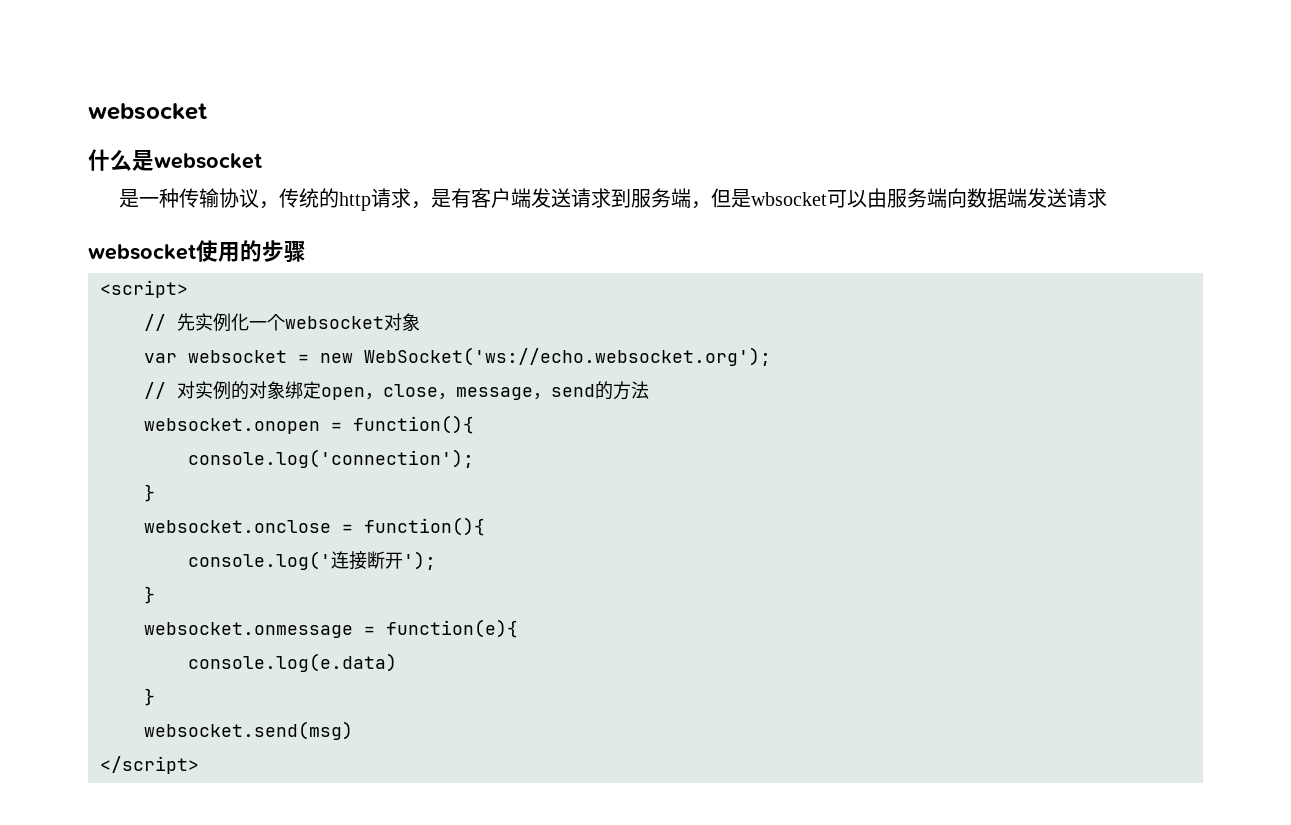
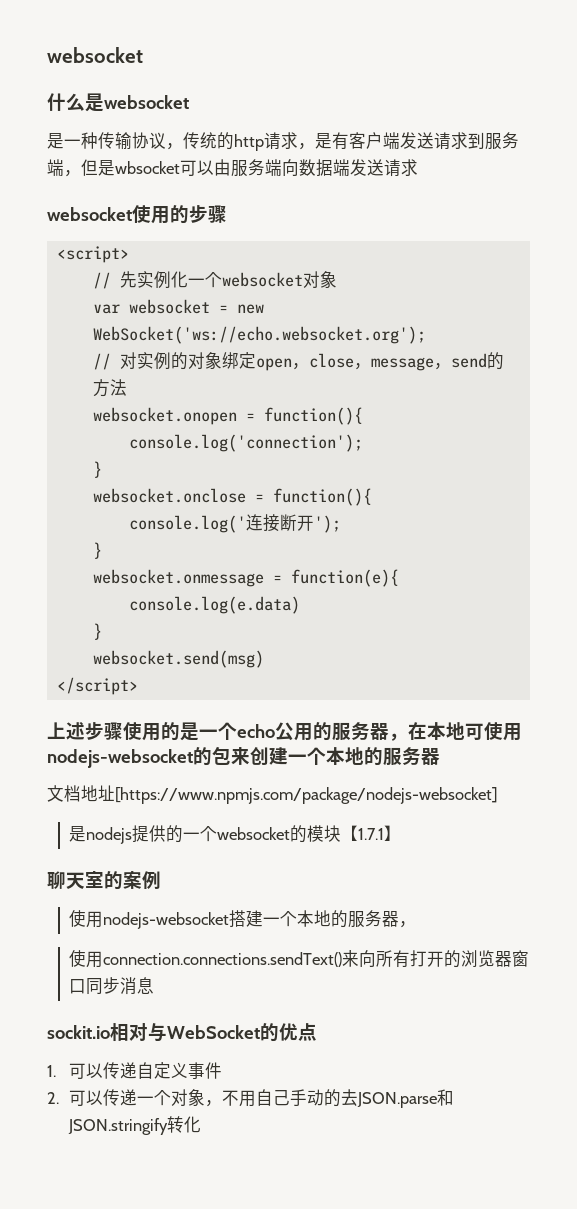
(199, 765) none -> [47,722,522,741] [47,746,440,768] [47,785,498,804] [69,825,402,844] [47,871,161,890] [69,910,417,929] [69,950,530,968] [69,977,155,995] [47,1023,317,1042] [47,1062,223,1079] [47,1089,455,1108] [68,1116,202,1135] // 上述步骤使用的是一个echo公用的服务器，在本地可使用nodejs-websocket的包来创建一个本地的服务器 // 文档地址[https://www.npmjs.com/package/nodejs-websocket] // 是nodejs提供的一个websocket的模块【1.7.1】 // 聊天室的案例 // 使用nodejs-websocket搭建一个本地的服务器， // 使用connection.connections.sendText()来向所有打开的浏览器窗口同步消息 // sockit.io相对与WebSocket的优点 // 1.可以传递自定义事件 // 2.可以传递一个对象，不用自己手动的去JSON.parse和JSON.stringify转化

